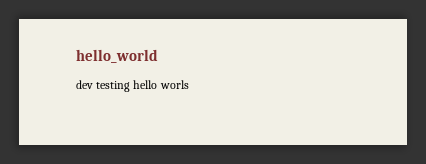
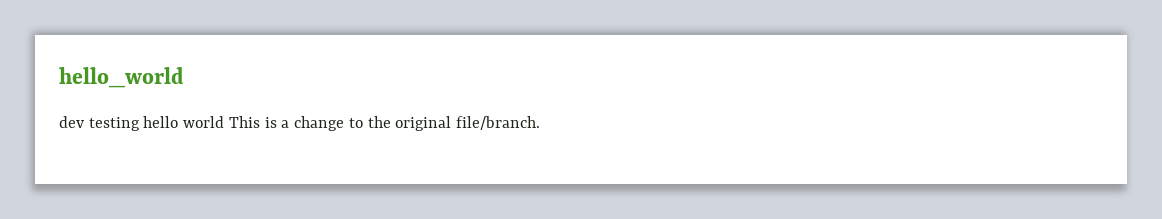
[159,80,189,89] worls -> [183,116,540,131] world This is a change to the original file/branch.

